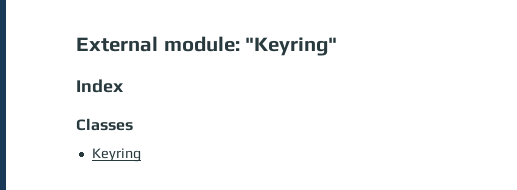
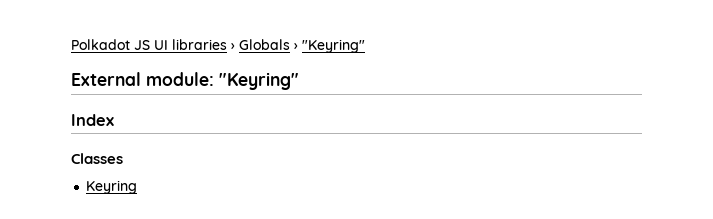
(76, 44) none -> [71,39,365,53] Polkadot JS UI libraries › Globals › "Keyring" //

